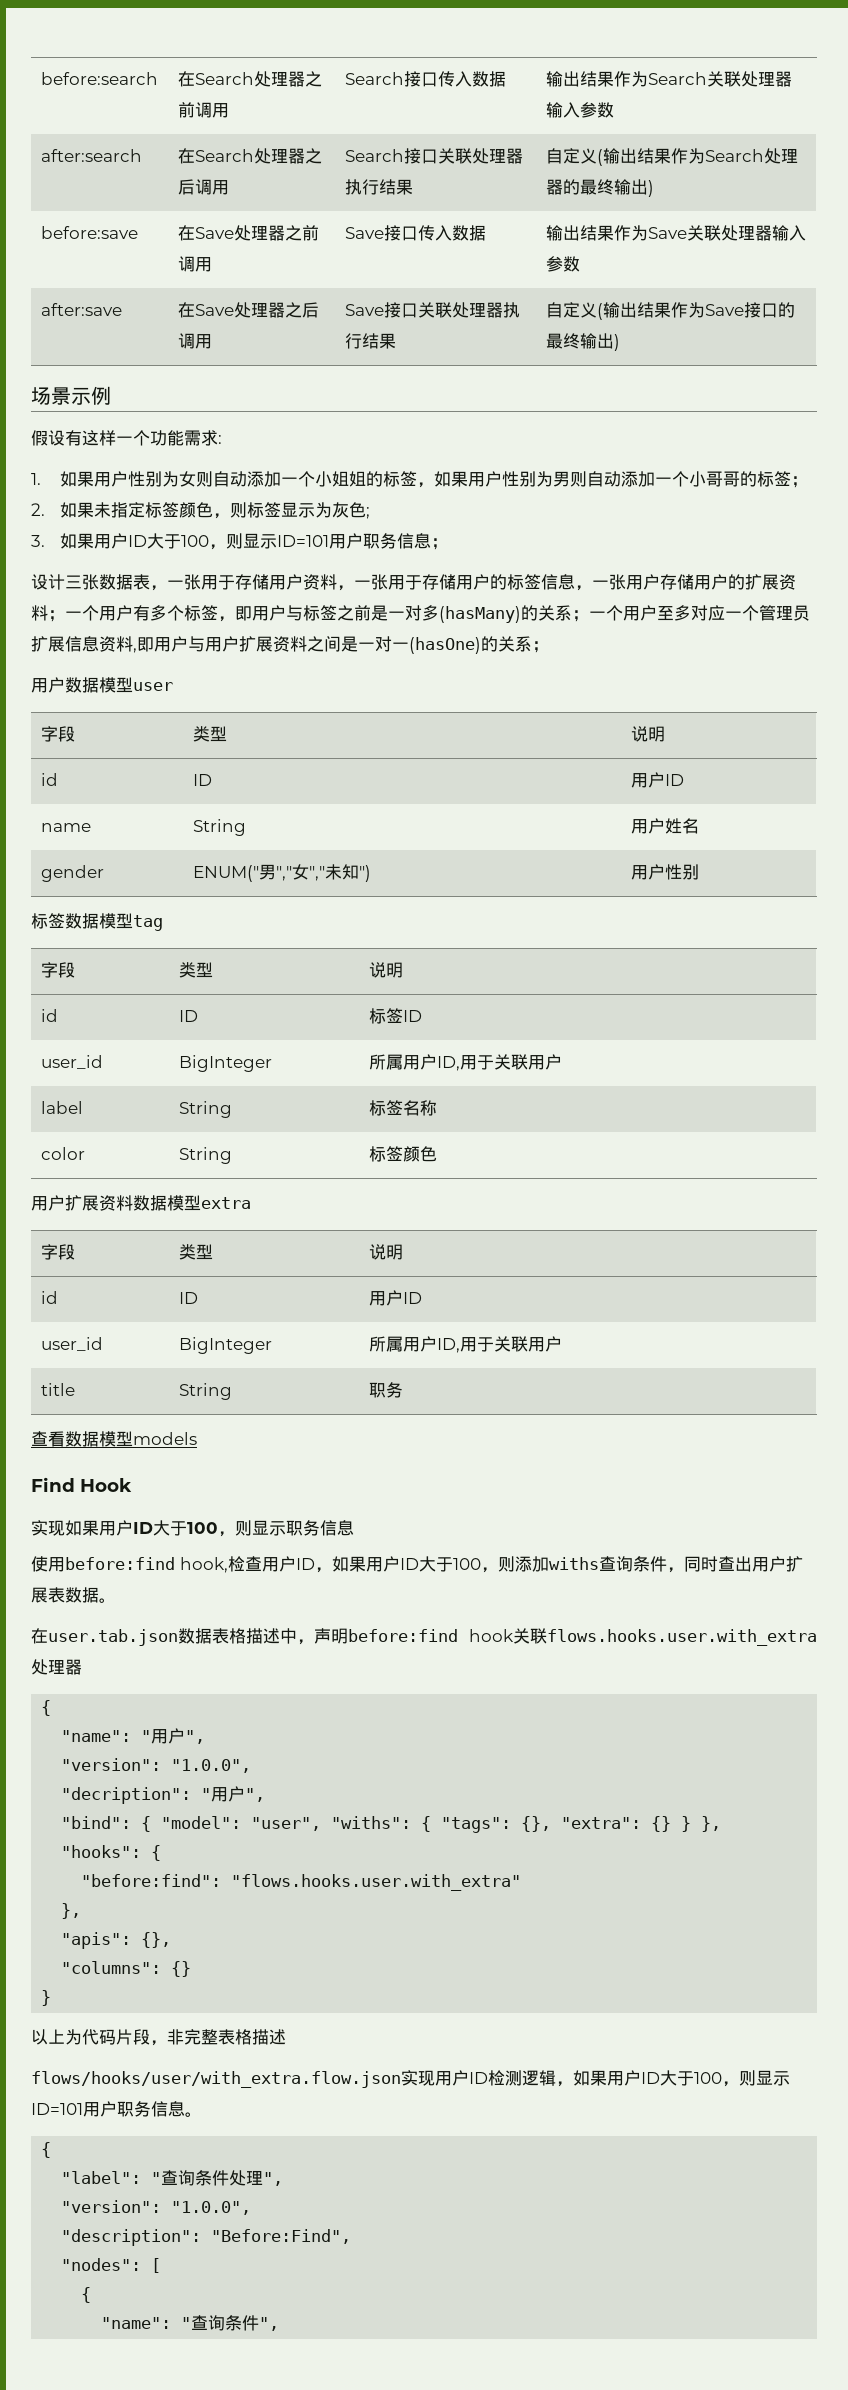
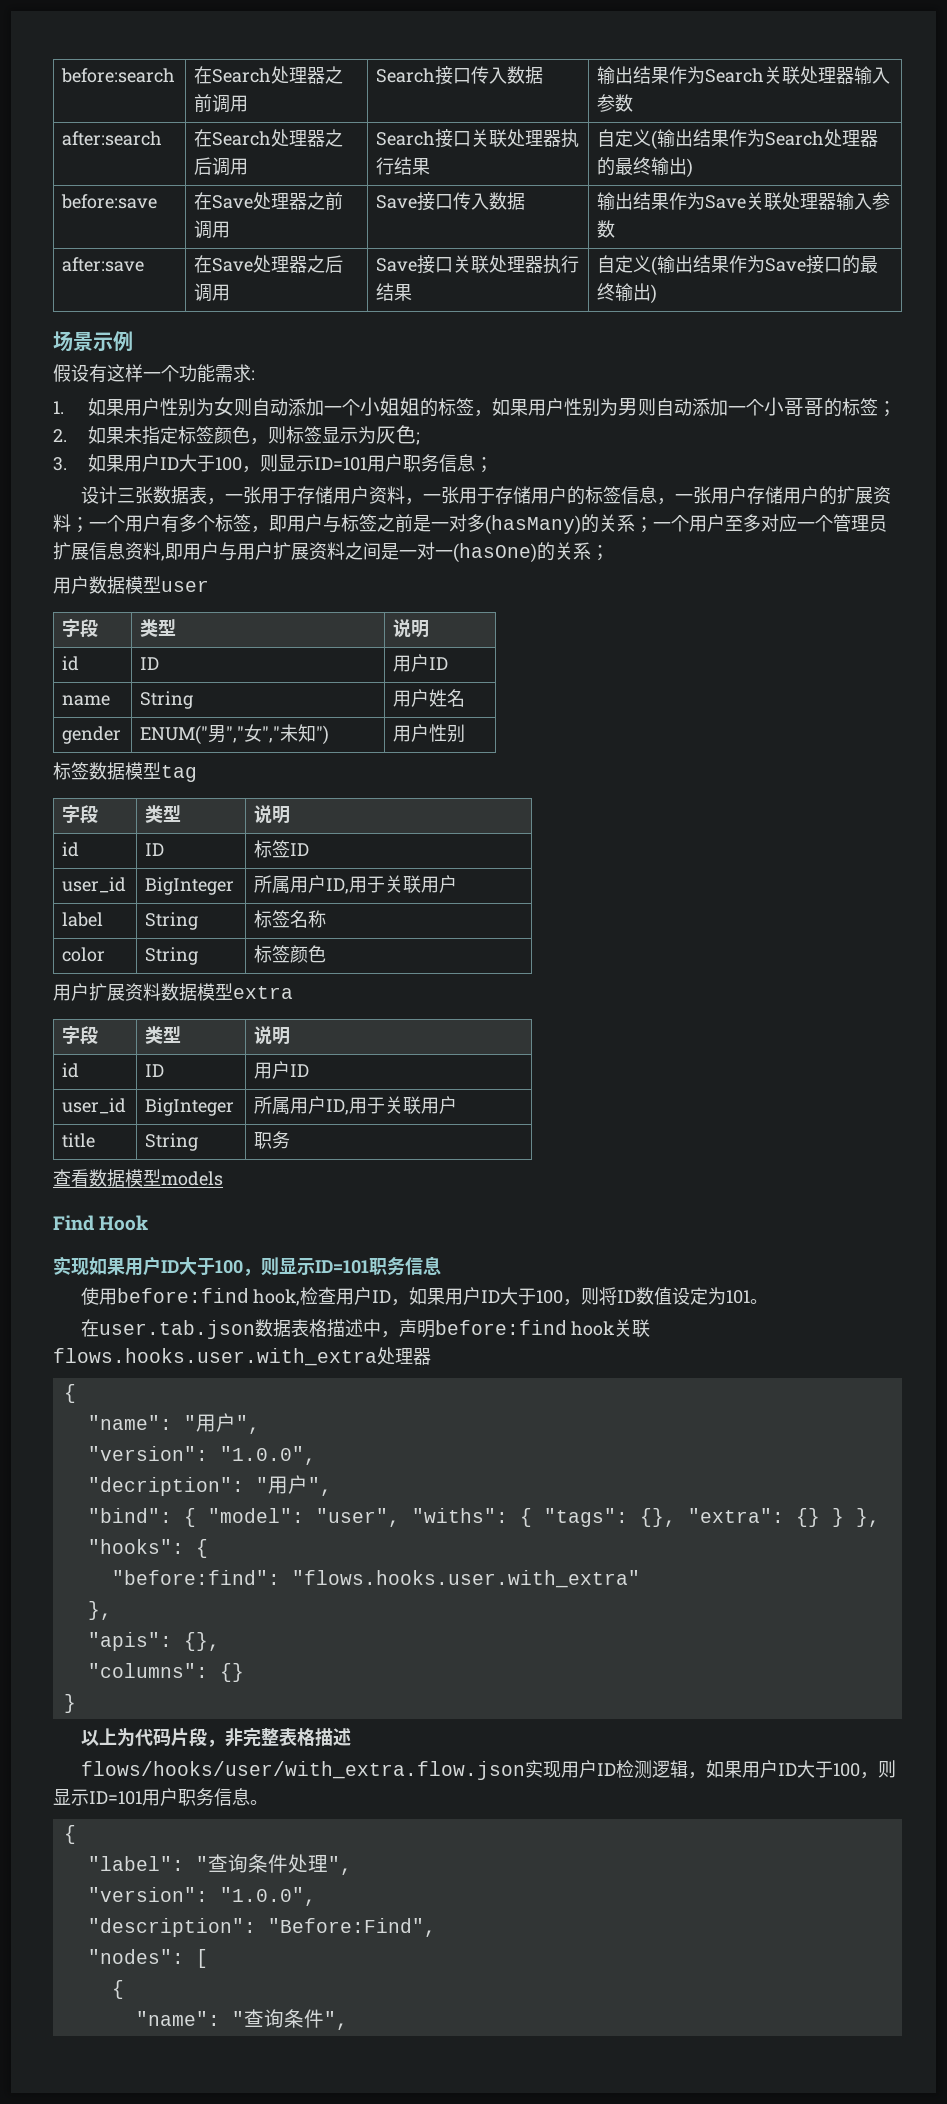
(286, 1528) none -> [315,1260,369,1274] ID=101
[514,1556,803,1573] [31,1587,99,1603] 添加withs查询条件，同时查出用户扩展表数据 -> [599,1287,751,1305] 将ID数值设定为101

